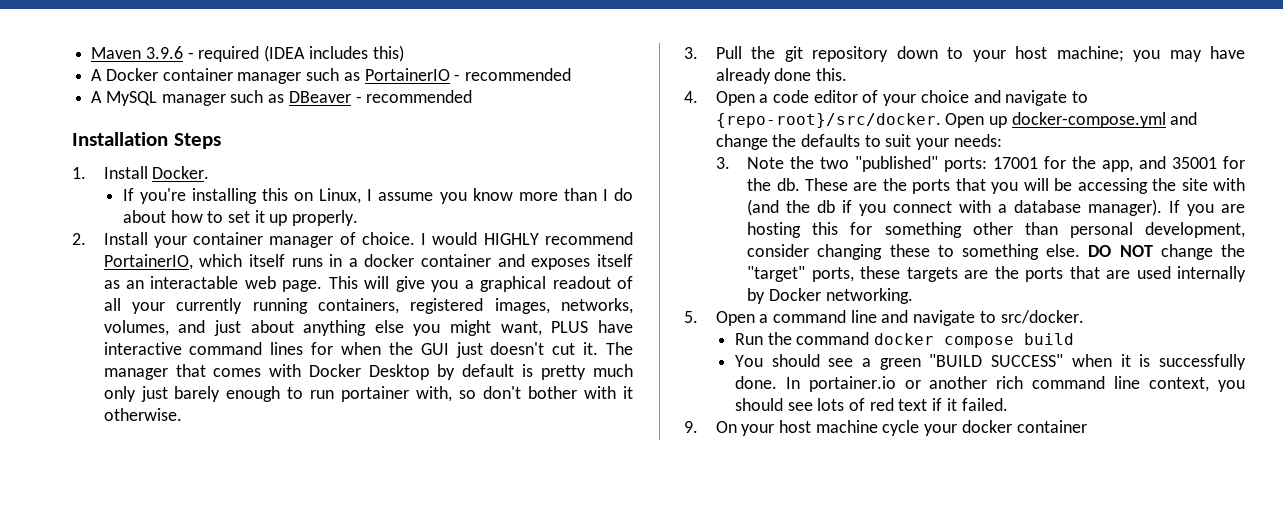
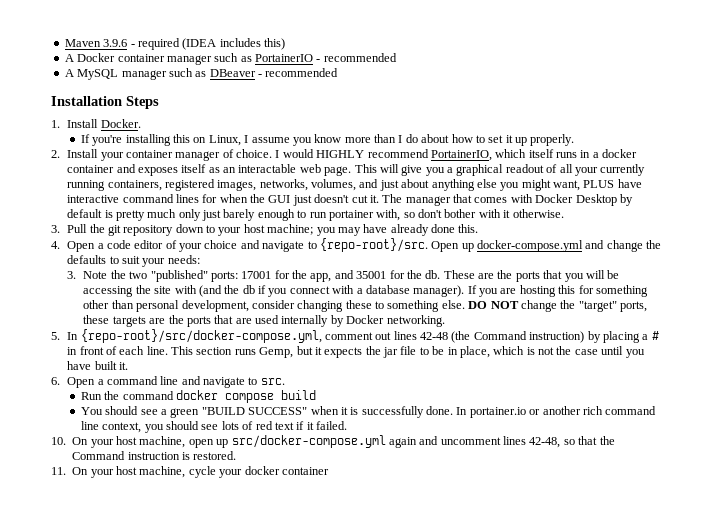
[715,113,941,128] {repo-root}/src/docker. -> [319,238,428,252] {repo-root}/src.
(698, 317) none -> [67,329,659,343] [67,346,645,358] [67,361,128,370] [51,377,60,385] In {repo-root}/src/docker-compose.yml, comment out lines 42-48 (the Command instruction) by placing a # in front of each line. This section runs Gemp, but it expects the jar file to be in place, which is not the case until you have built it. // 6.
[1000,310,1084,324] src/docker. -> [260,378,285,385] src.
[684,420,878,436] 9. On your host machine -> [51,435,615,448] [72,451,237,460] [51,466,186,478] 10. On your host machine, open up src/docker-compose.yml again and uncomment lines 42-48, so that the Command instruction is restored. // 11. On your host machine,

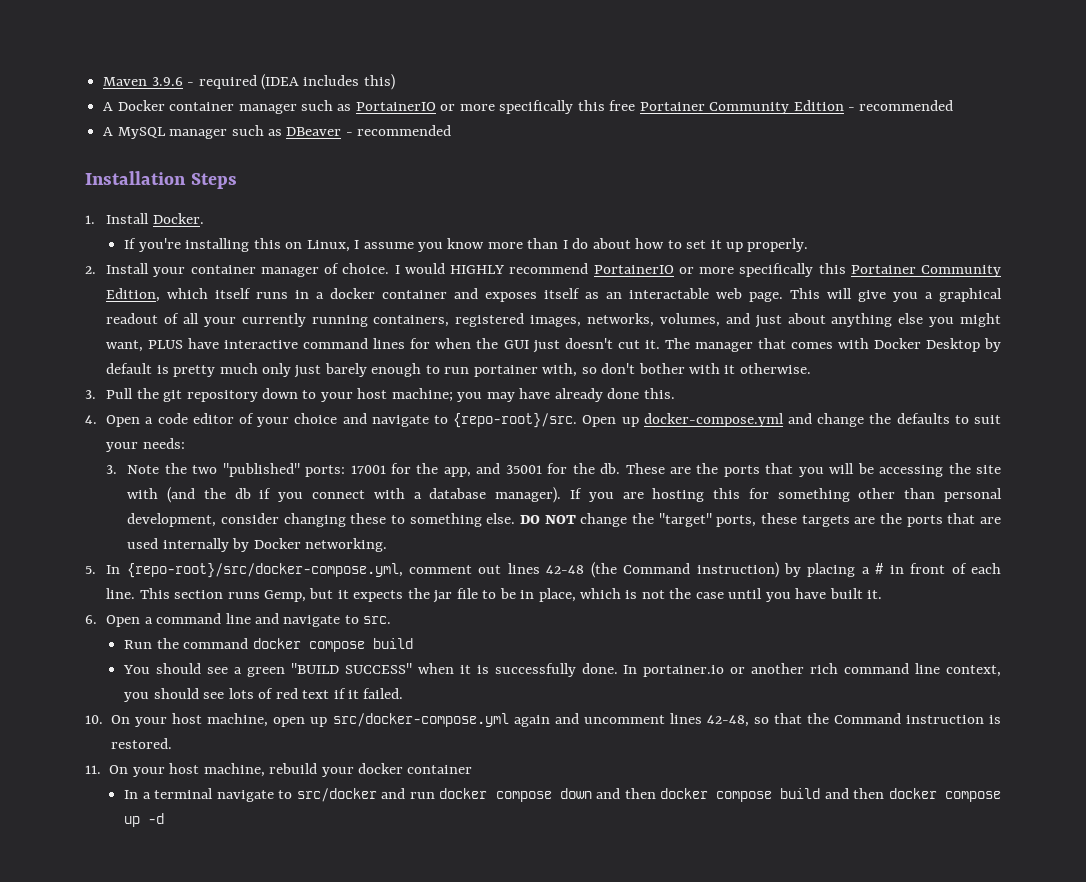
(313, 58) none -> [440,100,844,114] or more specifically this free Portainer Community Edition
[430,150,492,161] PortainerIO, -> [593,263,1002,277] [106,288,161,302] PortainerIO or more specifically this Portainer Community Edition,
[188,466,216,478] cycle -> [269,763,318,774] rebuild
(329, 471) none -> [124,788,1001,802] [124,813,165,827] // In a terminal navigate to src/docker and run docker compose down and then docker compose build and then docker compose up -d

